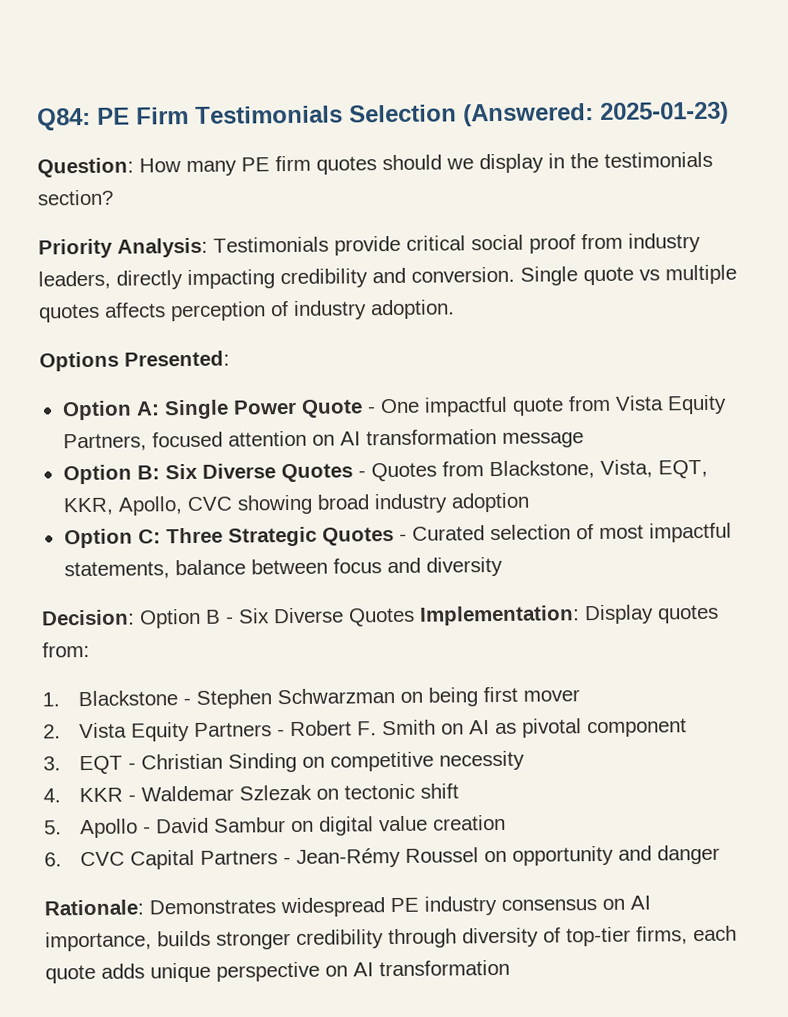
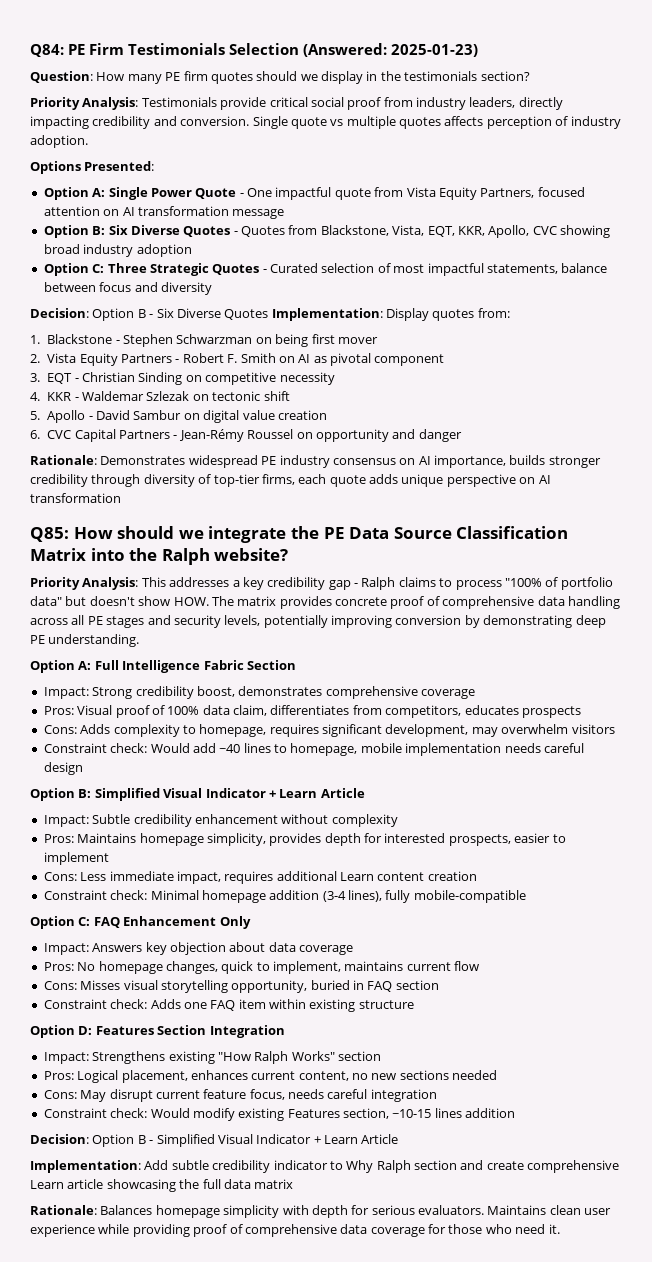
(510, 968) none -> [30,526,569,543] [30,548,289,565] [30,577,613,590] [30,596,620,609] [30,615,606,628] [30,634,140,647] [30,660,296,673] [43,686,475,699] [43,705,581,718] [43,724,615,737] [43,743,584,756] [43,762,83,775] [30,788,365,801] [43,814,398,827] [43,833,566,846] [43,852,109,865] [43,871,477,884] [43,890,526,903] [30,916,251,929] [43,942,353,955] [43,961,480,974] [43,980,439,993] [43,999,414,1012] [30,1025,285,1038] [43,1051,381,1064] [43,1070,498,1083] [43,1089,437,1102] [43,1108,516,1121] [30,1134,399,1147] [30,1160,620,1173] [30,1179,294,1192] [30,1205,612,1218] [30,1224,560,1237] // Q85: How should we integrate the PE Data Source Classification Matrix into the Ralph website? // Priority Analysis: This addresses a key credibility gap - Ralph claims to process "100% of portfolio data" but doesn't show HOW. The matrix provides concrete proof of comprehensive data handling across all PE stages and security levels, potentially improving conversion by demonstrating deep PE understanding. // Option A: Full Intelligence Fabric Section // Impact: Strong credibility boost, demonstrates comprehensive coverage // Pros: Visual proof of 100% data claim, differentiates from competitors, educates prospects // Cons: Adds complexity to homepage, requires significant development, may overwhelm visitors // Constraint check: Would add ~40 lines to homepage, mobile implementation needs careful design // Option B: Simplified Visual Indicator + Learn Article // Impact: Subtle credibility enhancement without complexity // Pros: Maintains homepage simplicity, provides depth for interested prospects, easier to implement // Cons: Less immediate impact, requires additional Learn content creation // Constraint check: Minimal homepage addition (3-4 lines), fully mobile-compatible // Option C: FAQ Enhancement Only // Impact: Answers key objection about data coverage // Pros: No homepage changes, quick to implement, maintains current flow // Cons: Misses visual storytelling opportunity, buried in FAQ section // Constraint check: Adds one FAQ item within existing structure // Option D: Features Section Integration // Impact: Strengthens existing "How Ralph Works" section // Pros: Logical placement, enhances current content, no new sections needed // Cons: May disrupt current feature focus, needs careful integration // Constraint check: Would modify existing Features section, ~10-15 lines addition // Decision: Option B - Simplified Visual Indicator + Learn Article // Implementation: Add subtle credibility indicator to Why Ralph section and create comprehensive Learn article showcasing the full data matrix // Rationale: Balances homepage simplicity with depth for serious evaluators. Maintains clean user experience while providing proof of comprehensive data coverage for those who need it.

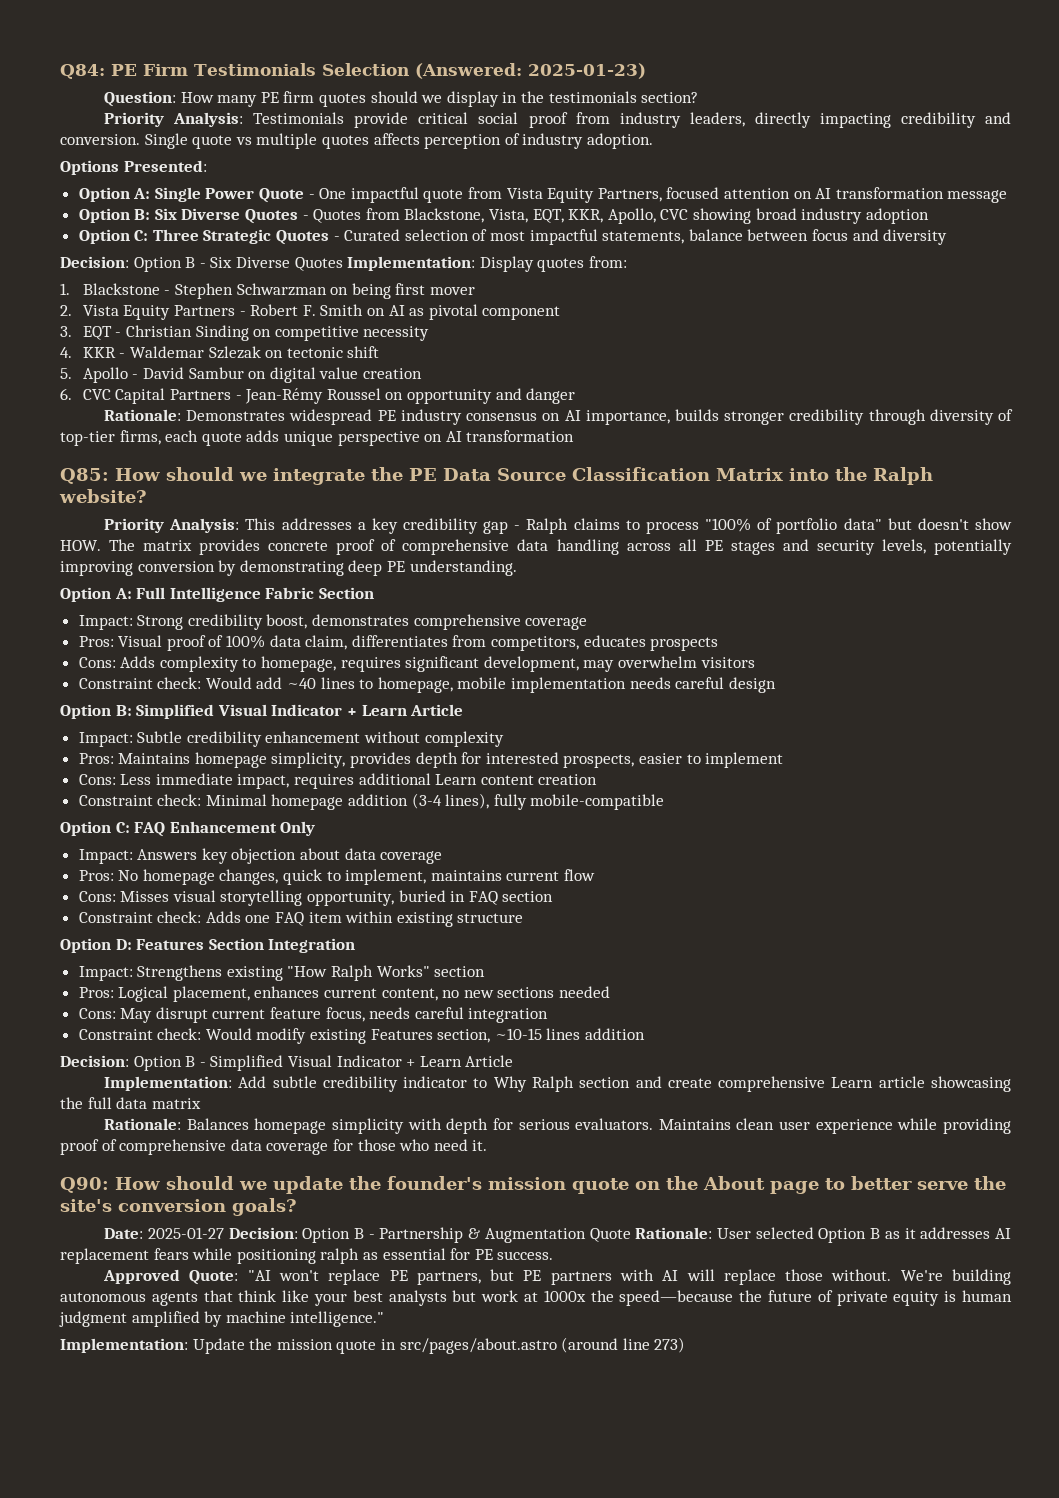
(560, 1229) none -> [60,1176,1006,1194] [60,1198,297,1216] [104,1227,1011,1243] [60,1248,554,1264] [103,1269,1011,1285] [60,1290,1012,1306] [59,1311,385,1327] [60,1337,686,1354] // Q90: How should we update the founder's mission quote on the About page to better serve the site's conversion goals? // Date: 2025-01-27 Decision: Option B - Partnership & Augmentation Quote Rationale: User selected Option B as it addresses AI replacement fears while positioning ralph as essential for PE success. // Approved Quote: "AI won't replace PE partners, but PE partners with AI will replace those without. We're building autonomous agents that think like your best analysts but work at 1000x the speed—because the future of private equity is human judgment amplified by machine intelligence." // Implementation: Update the mission quote in src/pages/about.astro (around line 273)

